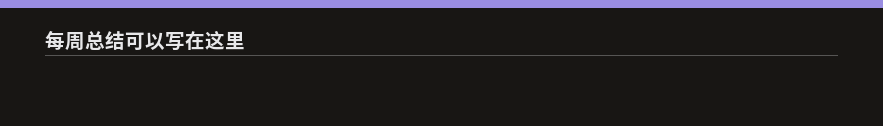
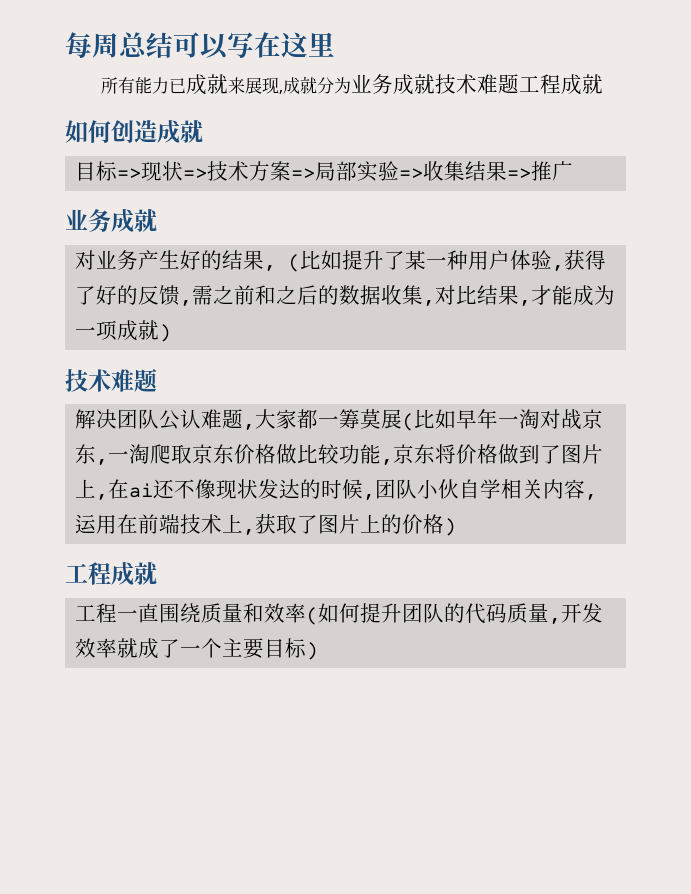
(245, 40) none -> [100,74,603,95] [65,120,203,144] [75,161,574,182] [65,209,157,233] [75,250,607,272] [75,285,616,306] [75,320,172,342] [65,368,157,392] [75,409,604,431] [75,444,604,465] [75,479,598,500] [75,514,457,536] [65,562,157,586] [75,603,604,625] [75,638,319,660] // 所有能力已成就来展现,成就分为业务成就技术难题工程成就 // 如何创造成就 // 目标=>现状=>技术方案=>局部实验=>收集结果=>推广 // 业务成就 // 对业务产生好的结果, (比如提升了某一种用户体验,获得了好的反馈,需之前和之后的数据收集,对比结果,才能成为一项成就) // 技术难题 // 解决团队公认难题,大家都一筹莫展(比如早年一淘对战京东,一淘爬取京东价格做比较功能,京东将价格做到了图片上,在ai还不像现状发达的时候,团队小伙自学相关内容,运用在前端技术上,获取了图片上的价格) // 工程成就 // 工程一直围绕质量和效率(如何提升团队的代码质量,开发效率就成了一个主要目标)

